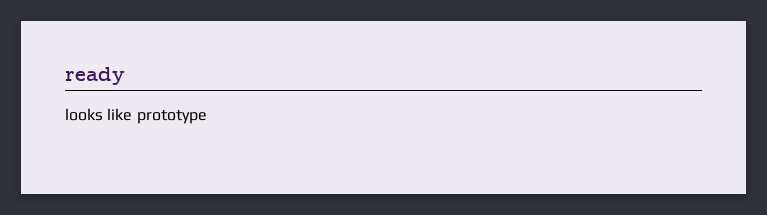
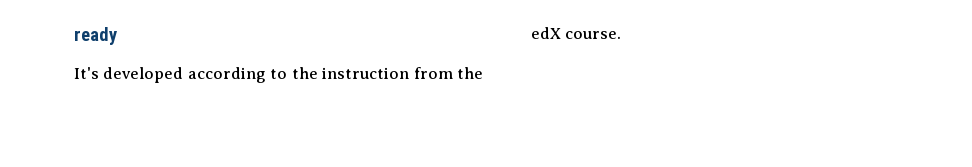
[65,108,207,124] looks like prototype -> [74,67,484,83] [531,27,622,39] It's developed according to the instruction from the edX course.

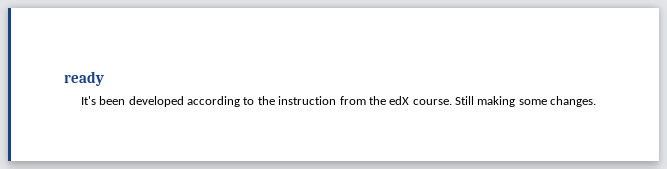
(99, 73) none -> [99,96,126,105] been
(622, 35) none -> [455,96,597,107] Still making some changes.

